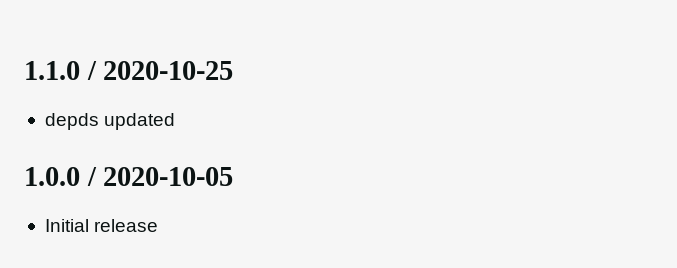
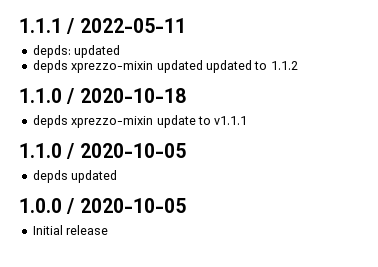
[24,61,234,80] 1.1.0 / 2020-10-25 -> [19,18,186,34] [32,45,121,58] [32,60,298,73] [19,88,186,104] [32,115,248,128] [19,143,186,159] 1.1.1 / 2022-05-11 // depds: updated // depds xprezzo-mixin updated updated to 1.1.2 // 1.1.0 / 2020-10-18 // depds xprezzo-mixin update to v1.1.1 // 1.1.0 / 2020-10-05

